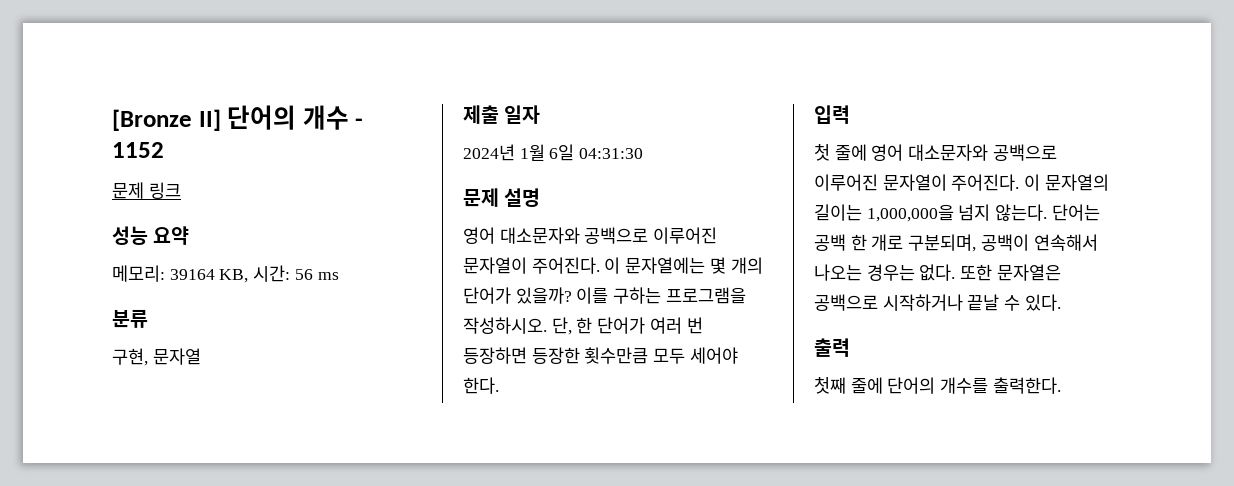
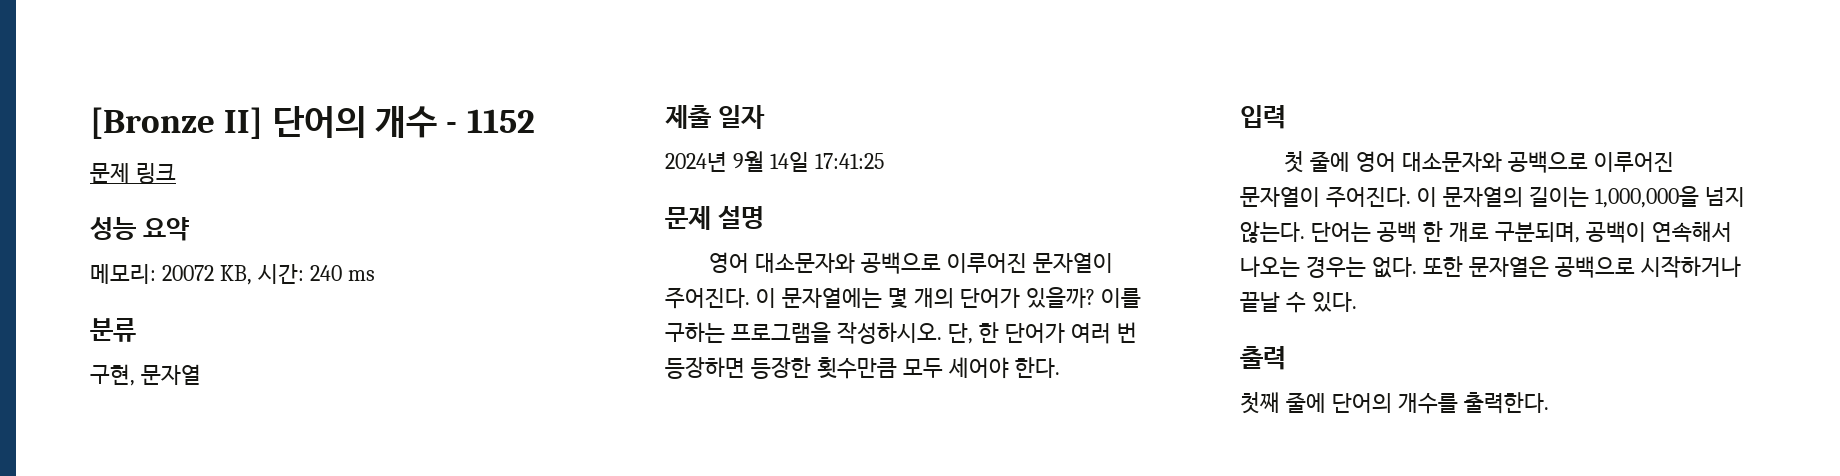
[169,269,215,280] 39164 -> [161,265,214,281] 20072
[294,269,313,280] 56 -> [309,265,342,281] 240
[519,144,644,161] 1월 6일 04:31:30 -> [732,151,884,172] 9월 14일 17:41:25

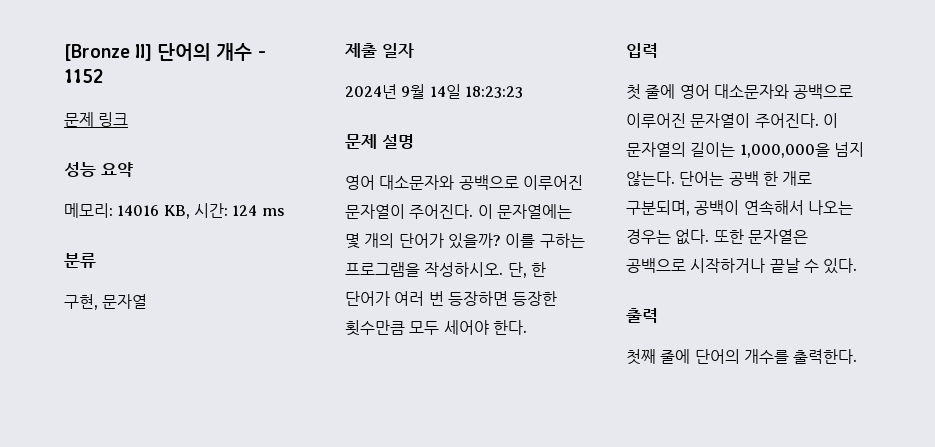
[161,265,214,281] 20072 -> [117,205,160,216] 14016
[309,265,342,281] 240 -> [232,205,258,216] 124
[814,153,884,169] 17:41:25 -> [464,86,523,98] 18:23:23

